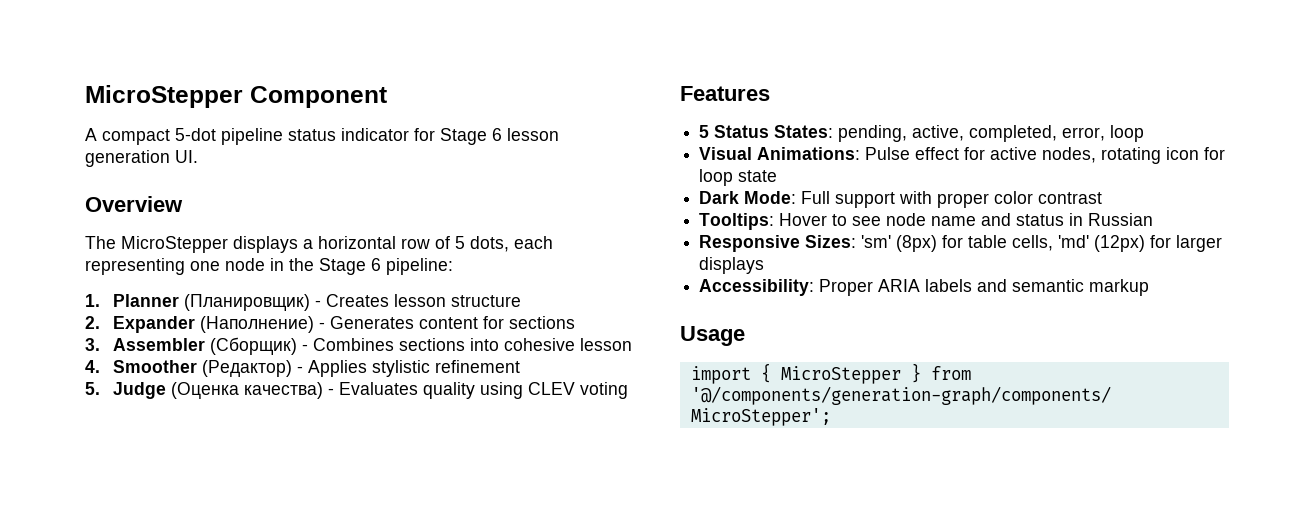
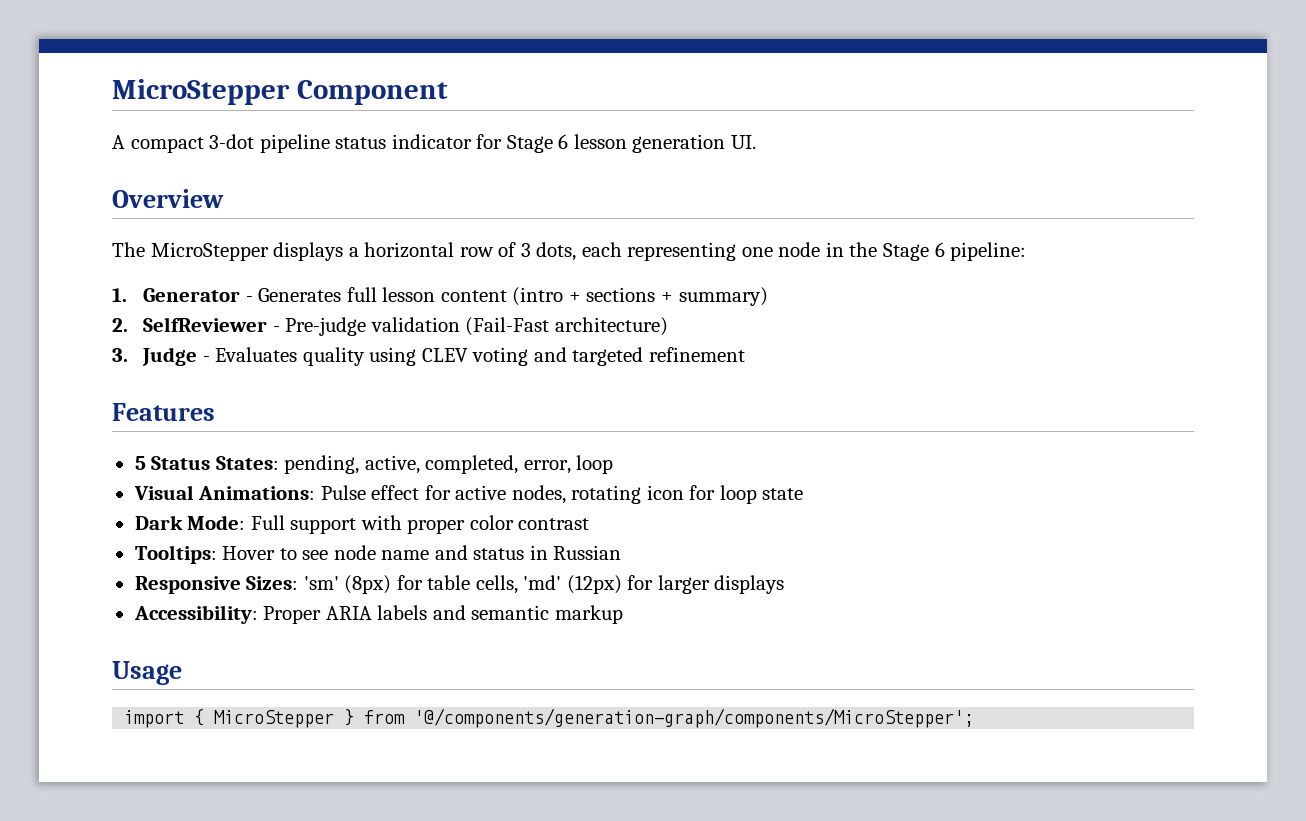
[175,128,216,141] 5-dot -> [209,134,255,149] 3-dot
[455,236,465,249] 5 -> [520,243,531,257] 3
[112,294,521,311] [85,316,575,333] [85,337,632,355] [85,360,520,377] [85,382,323,399] Planner (Планировщик) - Creates lesson structure // 2. Expander (Наполнение) - Generates content for sections // 3. Assembler (Сборщик) - Combines sections into cohesive lesson // 4. Smoother (Редактор) - Applies stylistic refinement // 5. Judge (Оценка качества) -> [143,287,768,306] [112,317,668,336] [112,347,198,366] Generator - Generates full lesson content (intro + sections + summary) // 2. SelfReviewer - Pre-judge validation (Fail-Fast architecture) // 3. Judge
(628, 390) none -> [533,347,745,366] and targeted refinement

